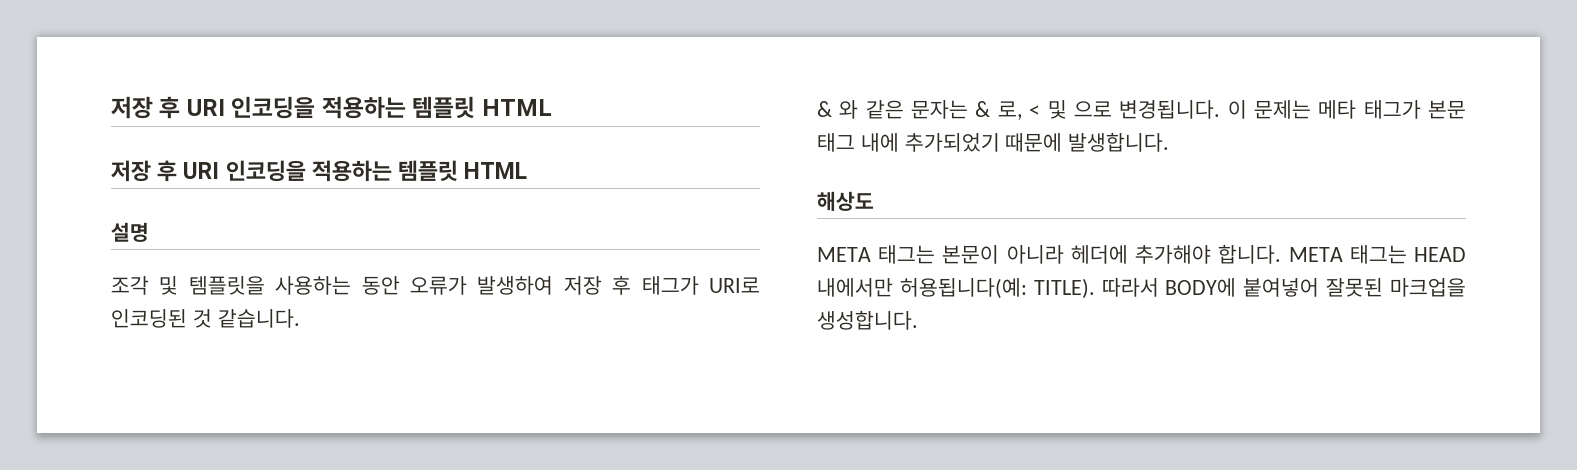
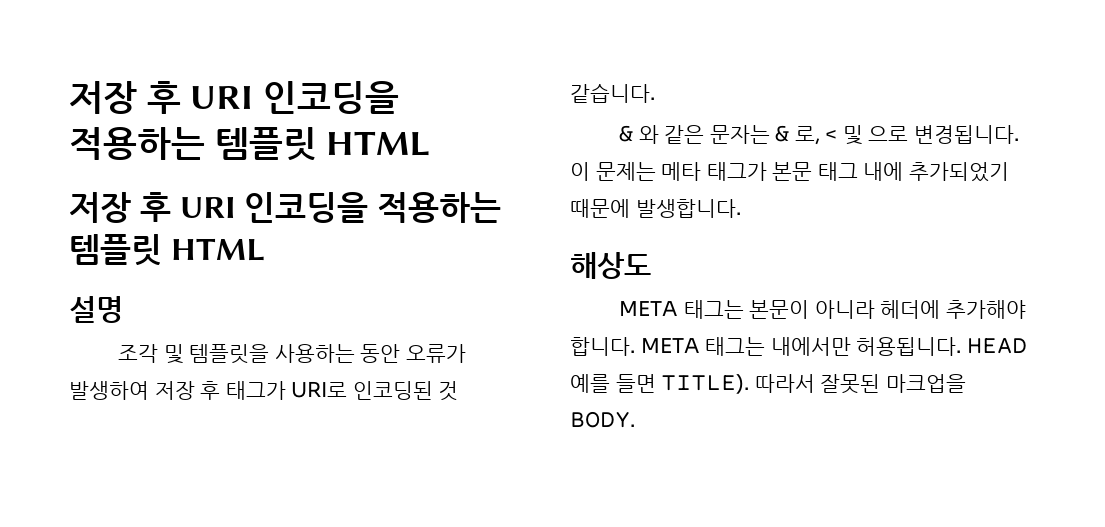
[1414,247,1466,262] [817,278,1320,299] HEAD 내에서만 허용됩니다(예: TITLE). 따라서 BODY에 붙여넣어 -> [770,337,1027,356] [570,374,815,394] 내에서만 허용됩니다. HEAD 예를 들면 TITLE). 따라서
[817,310,918,330] 생성합니다. -> [570,411,635,428] BODY.

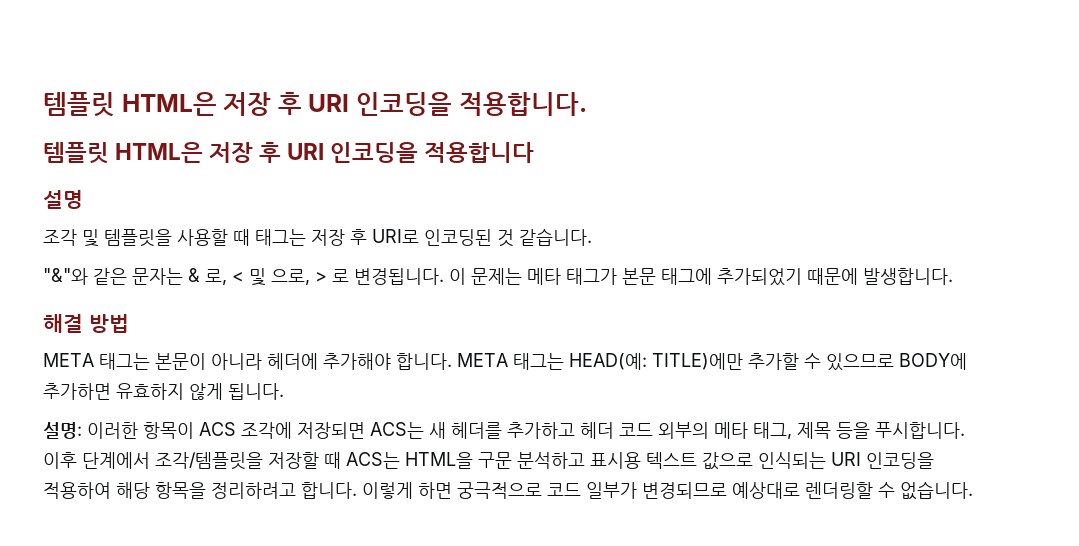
[69,81,400,114] [69,127,431,161] [69,192,502,223] [69,234,265,266] 저장 후 URI 인코딩을 적용하는 템플릿 HTML // 저장 후 URI 인코딩을 적용하는 템플릿 HTML -> [43,92,587,117] [43,142,535,164] 템플릿 HTML은 저장 후 URI 인코딩을 적용합니다. // 템플릿 HTML은 저장 후 URI 인코딩을 적용합니다
[274,344,466,363] [69,381,286,400] 사용하는 동안 오류가 발생하여 저장 후 태그가 -> [177,229,367,246] 사용할 때 태그는 저장 후
[619,125,659,144] & 와 -> [43,268,88,285] "&"와
[868,126,909,141] 으로 -> [271,269,349,285] 으로, > 로
[817,162,904,181] 태그 내에 -> [661,268,712,285] 태그에
[570,252,651,279] 해상도 -> [43,314,129,333] 해결 방법
[770,337,1027,356] [570,374,966,394] [570,411,635,428] 내에서만 허용됩니다. HEAD 예를 들면 TITLE). 따라서 잘못된 마크업을 BODY. -> [569,353,967,371] [43,383,284,400] [43,422,965,439] [43,452,934,470] [43,481,973,500] HEAD(예: TITLE)에만 추가할 수 있으므로 BODY에 추가하면 유효하지 않게 됩니다. // 설명: 이러한 항목이 ACS 조각에 저장되면 ACS는 새 헤더를 추가하고 헤더 코드 외부의 메타 태그, 제목 등을 푸시합니다. 이후 단계에서 조각/템플릿을 저장할 때 ACS는 HTML을 구문 분석하고 표시용 텍스트 값으로 인식되는 URI 인코딩을 적용하여 해당 항목을 정리하려고 합니다. 이렇게 하면 궁극적으로 코드 일부가 변경되므로 예상대로 렌더링할 수 없습니다.

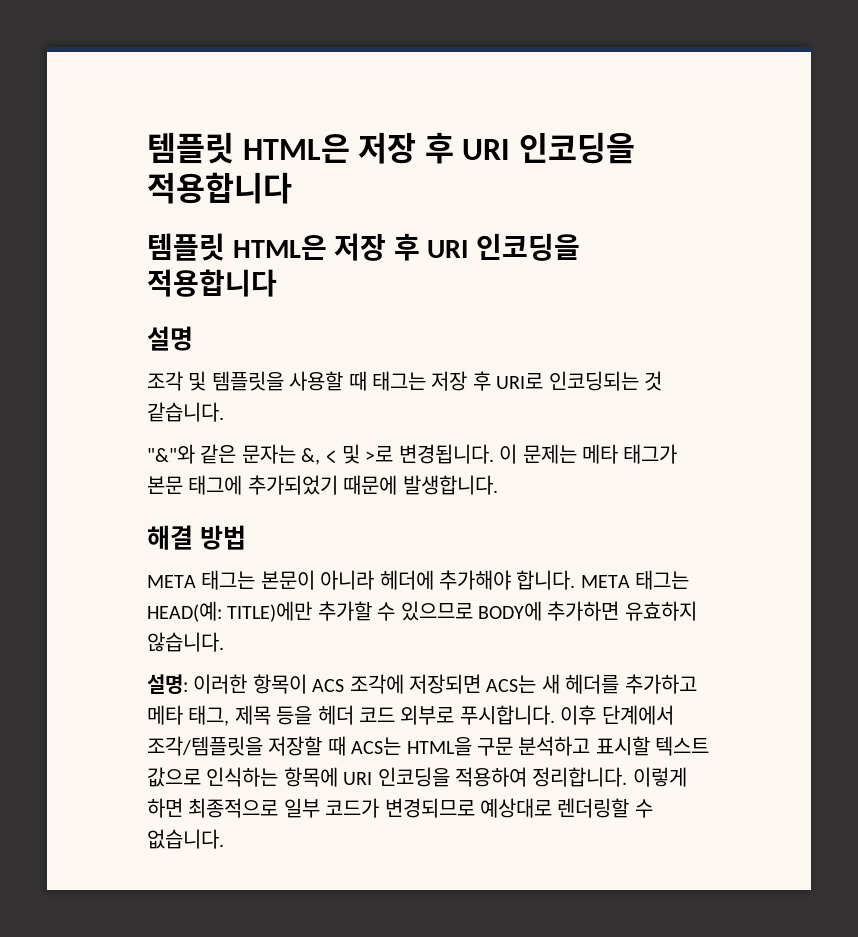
[43,92,587,117] 템플릿 HTML은 저장 후 URI 인코딩을 적용합니다. -> [147,132,635,164] [147,172,292,204] 템플릿 HTML은 저장 후 URI 인코딩을 적용합니다
[424,229,492,246] 인코딩된 -> [548,371,639,391] 인코딩되는
[188,268,349,286] & 로, < 및 으로, > 로 -> [301,444,394,465] &, < 및 >로
[189,383,284,400] 않게 됩니다. -> [147,632,224,652] 않습니다.
[580,422,709,439] 헤더 코드 외부의 -> (697, 684) none
(870, 430) none -> [317,705,455,725] 헤더 코드 외부로
[590,452,641,469] 표시용 -> [595,736,650,756] 표시할
[758,452,826,469] 인식되는 -> [206,767,338,787] 인식하는 항목에
[116,482,637,499] 해당 항목을 정리하려고 합니다. 이렇게 하면 궁극적으로 코드 일부가 -> [532,767,687,787] [147,798,380,818] 정리합니다. 이렇게 하면 최종적으로 일부 코드가

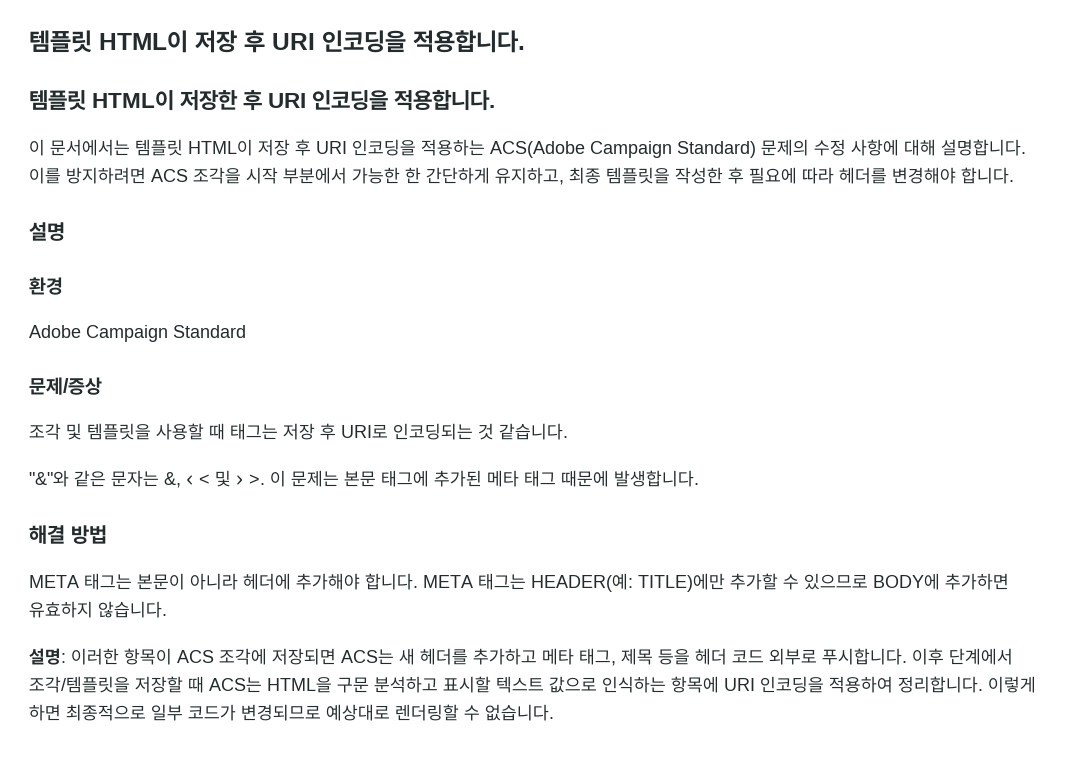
[147,132,635,164] [147,172,292,204] [147,233,580,261] [147,269,277,297] [147,326,193,351] 템플릿 HTML은 저장 후 URI 인코딩을 적용합니다 // 템플릿 HTML은 저장 후 URI 인코딩을 적용합니다 // 설명 -> [29,30,525,53] [29,89,496,111] [29,139,1026,158] [29,167,1014,185] [29,222,65,241] [29,277,63,295] [29,325,246,342] [29,377,102,395] 템플릿 HTML이 저장 후 URI 인코딩을 적용합니다. // 템플릿 HTML이 저장한 후 URI 인코딩을 적용합니다. // 이 문서에서는 템플릿 HTML이 저장 후 URI 인코딩을 적용하는 ACS(Adobe Campaign Standard) 문제의 수정 사항에 대해 설명합니다. 이를 방지하려면 ACS 조각을 시작 부분에서 가능한 한 간단하게 유지하고, 최종 템플릿을 작성한 후 필요에 따라 헤더를 변경해야 합니다. // 설명 // 환경 // Adobe Campaign Standard // 문제/증상
[342,444,678,464] [147,475,338,495] 및 >로 변경됩니다. 이 문제는 메타 태그가 본문 태그에 추가되었기 -> [199,470,556,487] < 및 > >. 이 문제는 본문 태그에 추가된 메타 태그
[147,601,222,622] HEAD(예: -> [531,573,633,592] HEADER(예:

